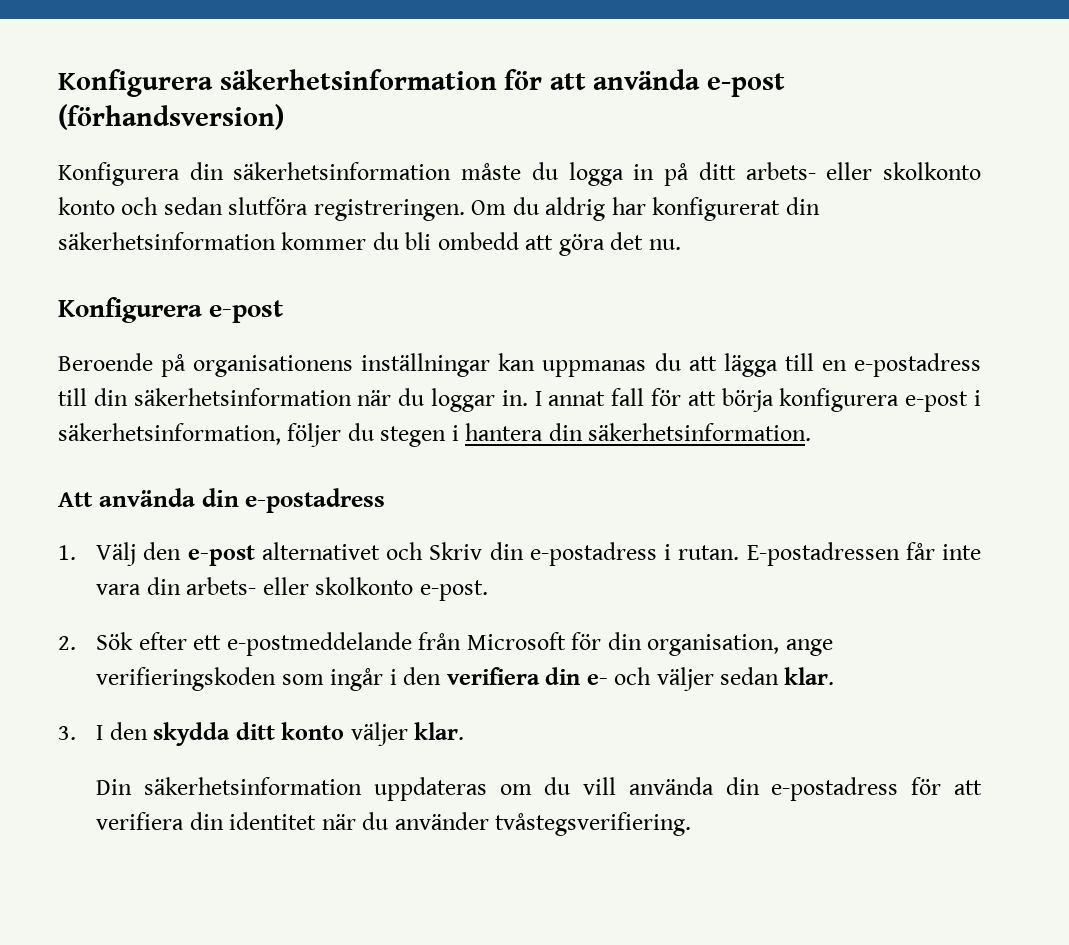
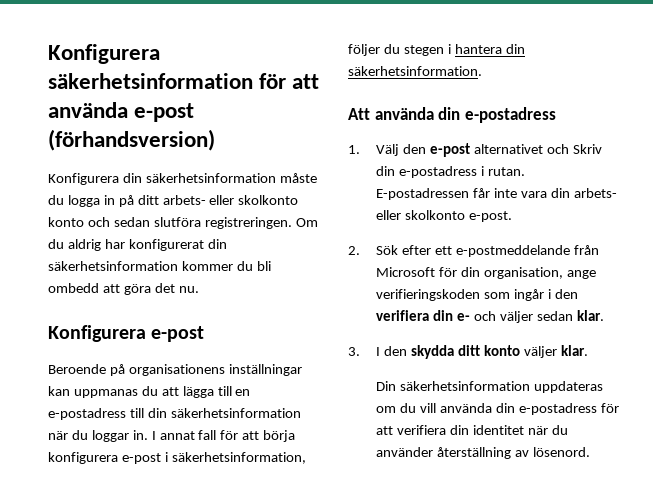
[495,812,692,836] tvåstegsverifiering. -> [437,447,591,459] återställning av lösenord.

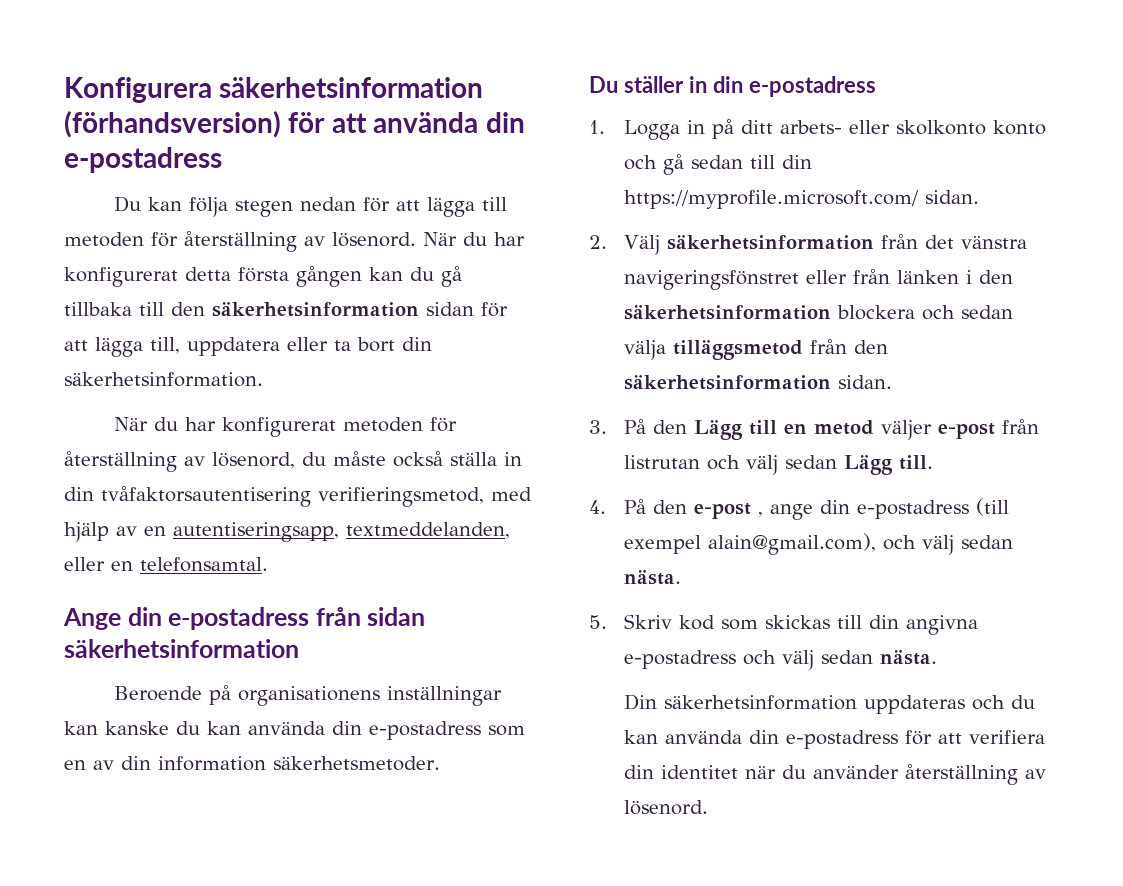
(253, 81) none -> [64,111,281,138] (förhandsversion)
[134,103,195,122] [48,129,215,151] [48,173,317,185] [48,195,100,207] e-post (förhandsversion) // Konfigurera din säkerhetsinformation måste du logga -> [485,112,525,133] [64,147,222,173] [113,196,507,217] [64,231,525,252] [64,266,462,287] [64,302,508,317] [64,337,432,357] [64,372,263,387] [113,417,457,437] [64,451,522,472] [64,486,532,507] [64,522,510,542] [64,557,268,572] [63,607,426,630] [64,639,299,658] [113,685,502,706] [64,721,525,740] [64,756,440,771] [589,76,876,97] [589,120,680,140] din e-postadress // Du kan följa stegen nedan för att lägga till metoden för återställning av lösenord. När du har konfigurerat detta första gången kan du gå tillbaka till den säkerhetsinformation sidan för att lägga till, uppdatera eller ta bort din säkerhetsinformation. // När du har konfigurerat metoden för återställning av lösenord, du måste också ställa in din tvåfaktorsautentisering verifieringsmetod, med hjälp av en autentiseringsapp, textmeddelanden, eller en telefonsamtal. // Ange din e-postadress från sidan säkerhetsinformation // Beroende på organisationens inställningar kan kanske du kan använda din e-postadress som en av din information säkerhetsmetoder. // Du ställer in din e-postadress // 1. Logga
[113,217,318,229] [48,239,227,251] [48,261,271,271] [48,283,199,295] [48,325,205,342] [48,364,302,376] [48,386,251,398] [48,408,301,420] [48,430,296,442] [48,452,306,464] [348,44,525,56] [348,66,482,76] [348,107,556,123] [348,143,602,157] [376,166,526,178] [376,188,617,200] [376,210,513,222] [348,245,600,257] [376,267,597,279] [376,289,579,301] [376,310,604,323] [348,345,588,359] sedan slutföra registreringen. Om du aldrig har konfigurerat din säkerhetsinformation kommer du bli ombedd att göra det nu. // Konfigurera e-post // Beroende på organisationens inställningar kan uppmanas du att lägga till en e-postadress till din säkerhetsinformation när du loggar in. I annat fall för att börja konfigurera e-post i säkerhetsinformation, följer du stegen i hantera din säkerhetsinformation. // Att använda din e-postadress // 1. Välj den e-post alternativet och Skriv din e-postadress i rutan. E-postadressen får inte vara din arbets- eller skolkonto e-post. // 2. Sök efter ett e-postmeddelande från Microsoft för din organisation, ange verifieringskoden som ingår i den verifiera din e- och väljer sedan klar. // 3. I den skydda ditt konto väljer klar. -> [662,154,812,175] [623,190,979,209] [589,234,1027,255] [623,269,1013,290] [623,305,1013,320] [623,339,888,360] [623,375,892,390] [589,419,1039,440] [623,455,933,475] [589,498,1009,520] [623,533,1013,555] [623,570,681,585] [589,614,978,635] [623,650,937,670] gå sedan till din https://myprofile.microsoft.com/ sidan. // 2. Välj säkerhetsinformation från det vänstra navigeringsfönstret eller från länken i den säkerhetsinformation blockera och sedan välja tilläggsmetod från den säkerhetsinformation sidan. // 3. På den Lägg till en metod väljer e-post från listrutan och välj sedan Lägg till. // 4. På den e-post , ange din e-postadress (till exempel alain@gmail.com), och välj sedan nästa. // 5. Skriv kod som skickas till din angivna e-postadress och välj sedan nästa.
[376,403,437,413] om du vill -> [971,695,1035,710] [623,730,658,744] och du kan

